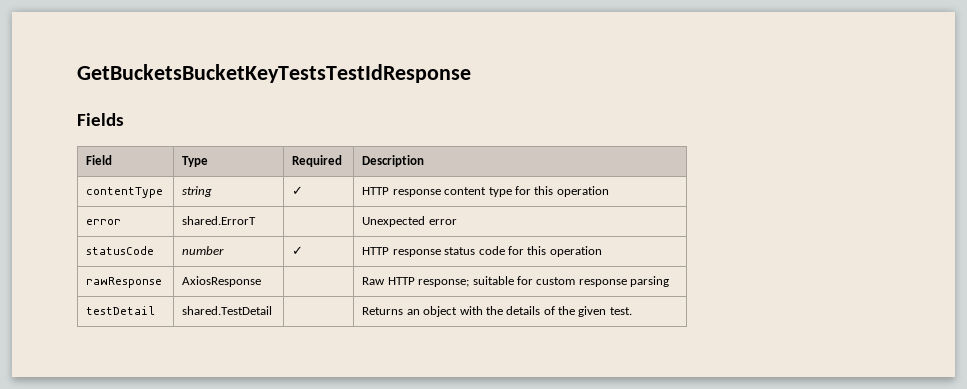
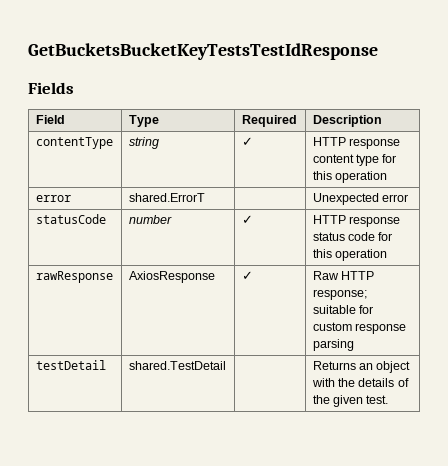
(262, 281) none -> [241,271,253,280] ✓

